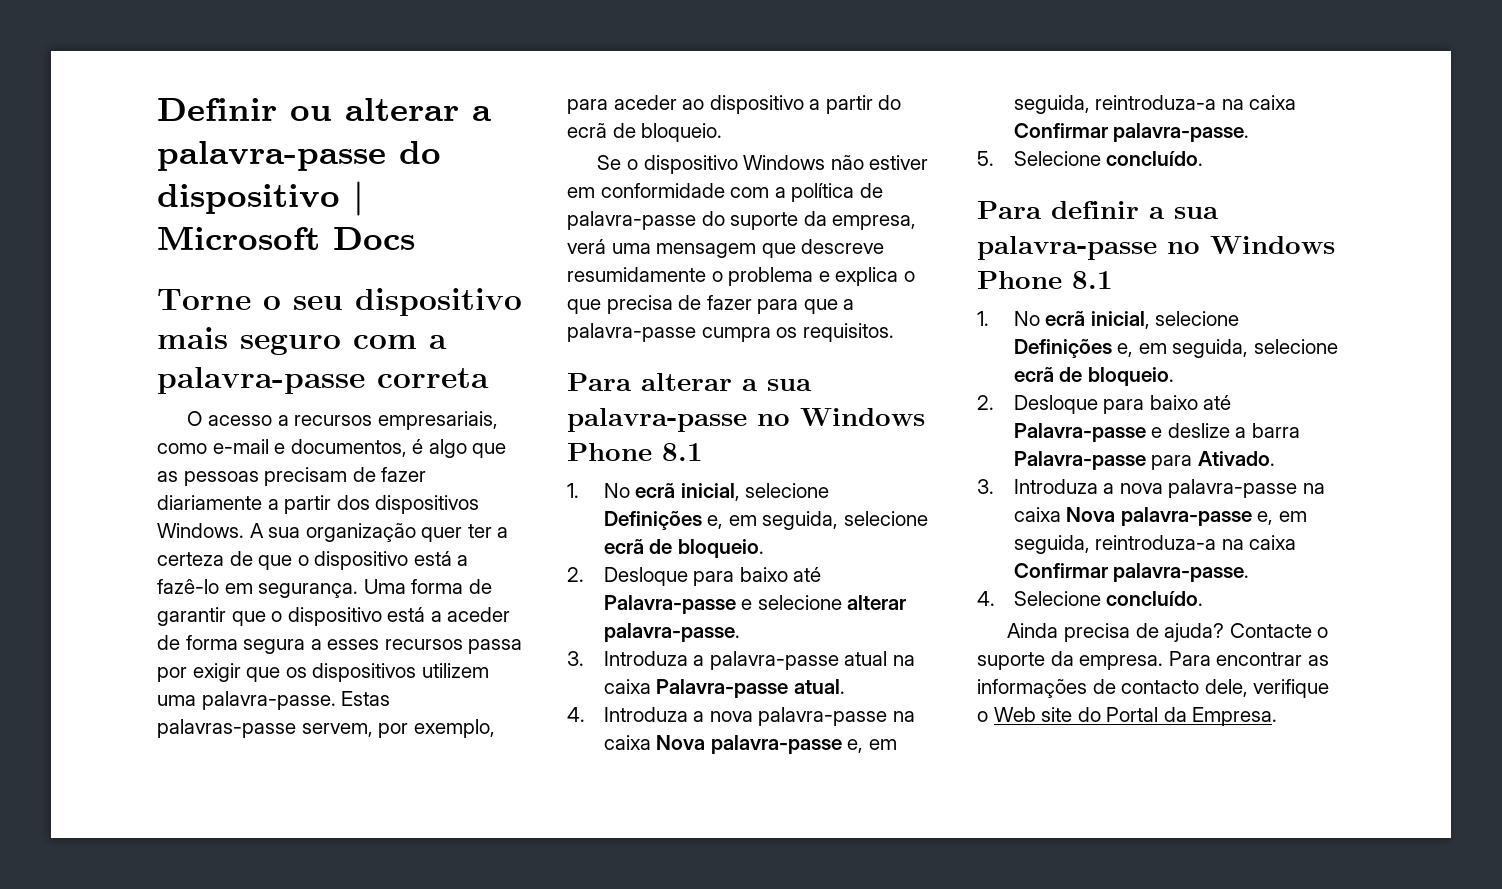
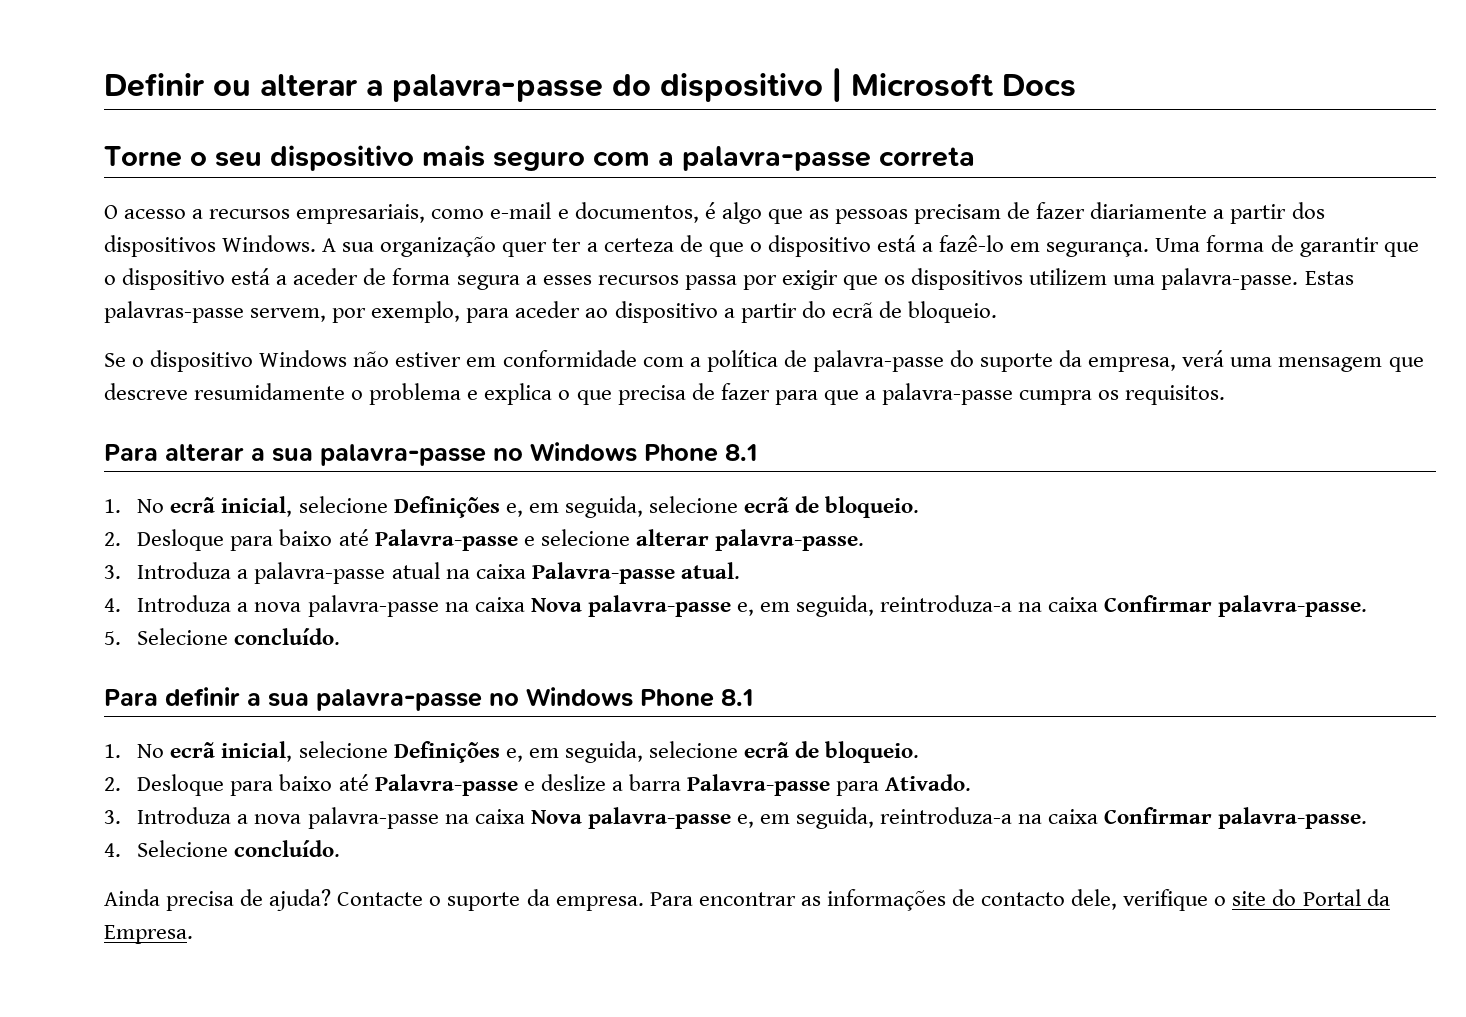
[993,707,1036,722] Web -> (1227, 901) none

